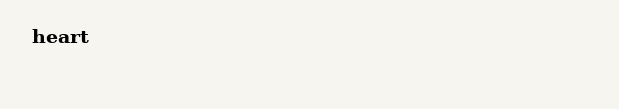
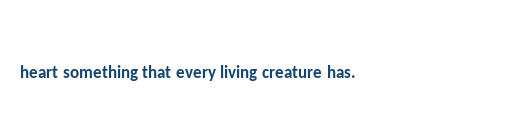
(89, 36) none -> [62,65,356,81] something that every living creature has.

